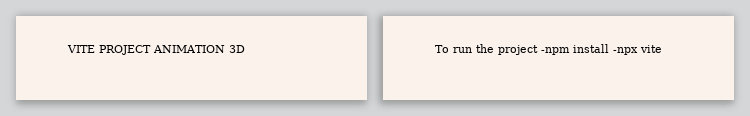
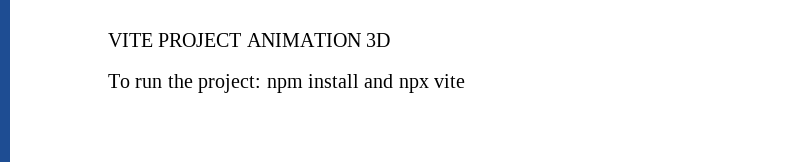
[498,44,638,55] project -npm install -npx -> [198,74,429,93] project: npm install and npx

